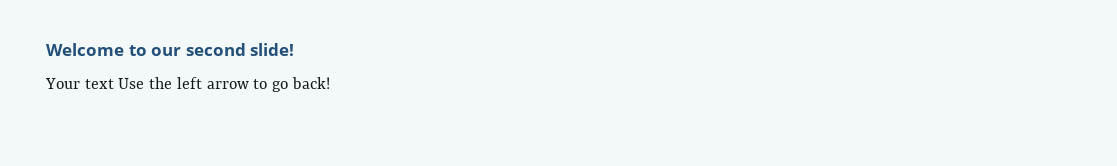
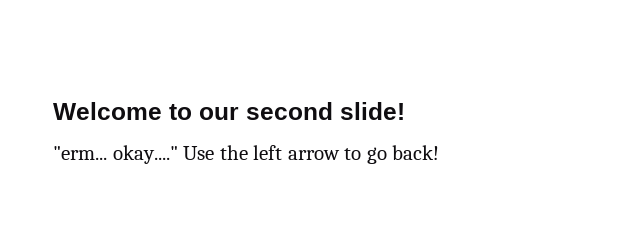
[45,78,114,89] Your text -> [53,145,178,164] "erm... okay...."

